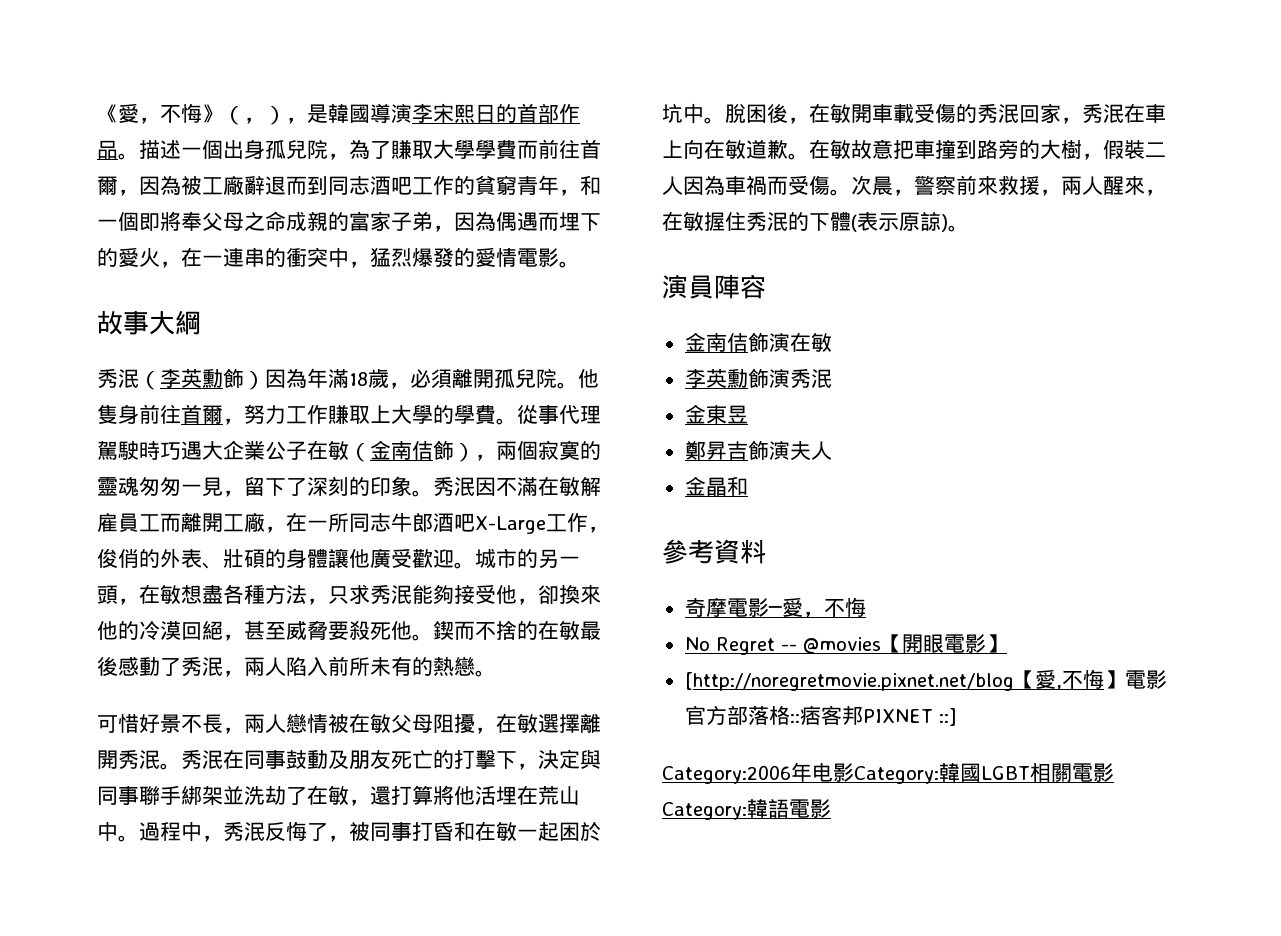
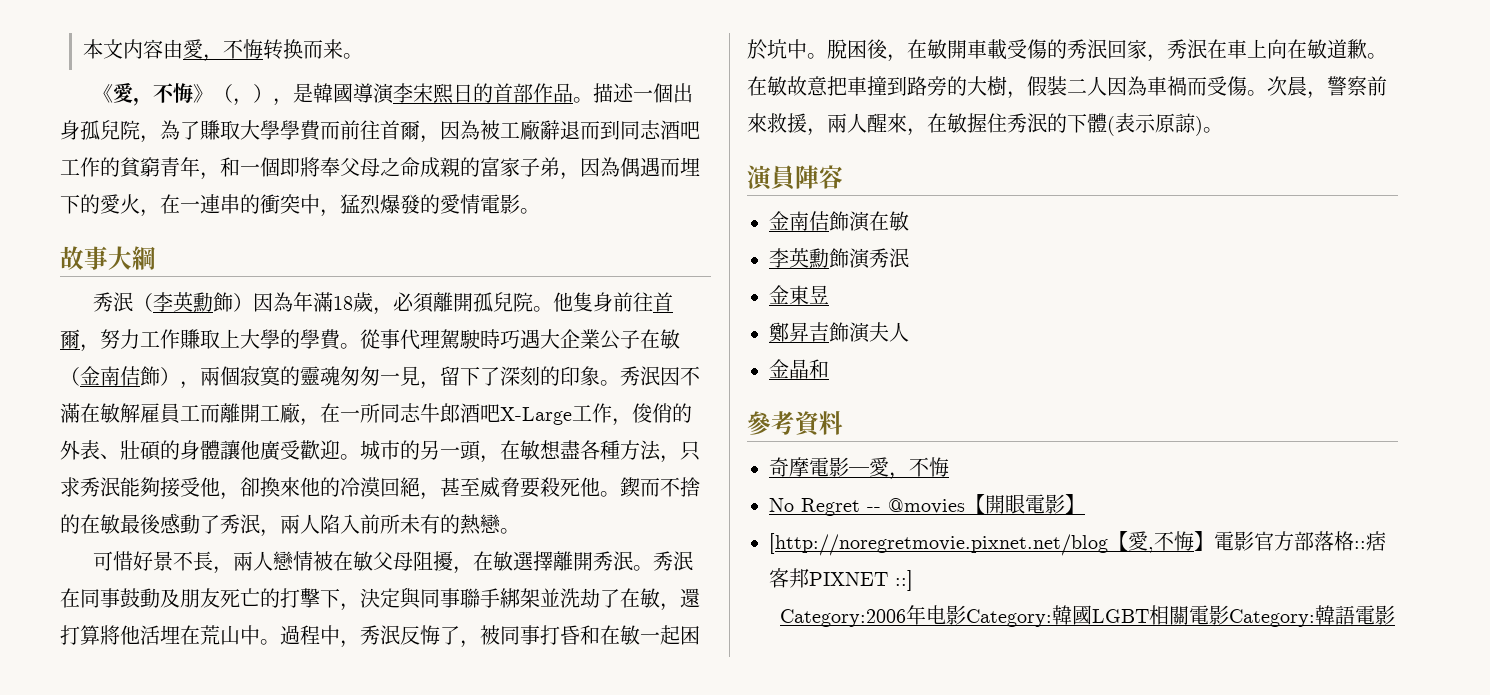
(97, 113) none -> [82,39,363,62] 本文内容由愛，不悔转换而来。 //

